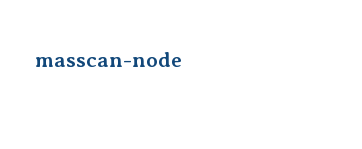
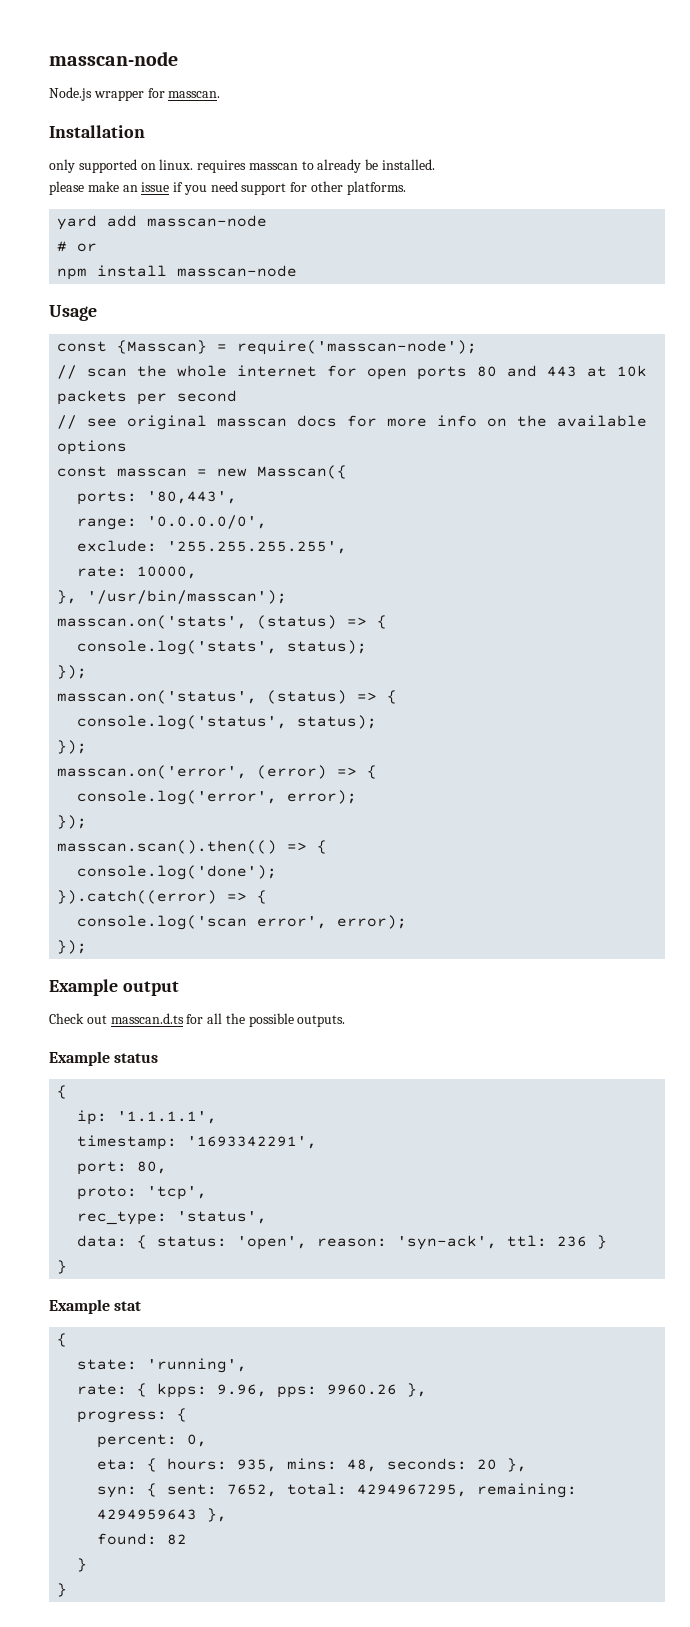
[35,52,182,67] masscan-node -> [49,51,178,66] [49,87,221,101] [49,125,145,138] [49,159,436,173] [49,181,406,195] [57,215,268,230] [57,241,98,252] [57,265,298,280] [49,305,97,321] [57,340,478,355] [57,365,648,380] [57,390,238,405] [57,415,648,430] [57,440,128,455] [57,465,348,479] [77,491,238,505] [77,515,268,530] [77,540,348,554] [77,566,198,579] [57,590,288,604] [57,615,388,629] [77,640,368,655] [57,665,88,679] [57,690,398,704] [77,715,378,730] [57,740,88,754] [57,765,378,779] [77,790,358,805] [57,815,88,829] [57,840,328,854] [77,865,278,880] [57,890,268,904] [77,915,408,930] [57,940,88,954] [49,979,179,996] [49,1013,346,1027] [49,1051,159,1066] [57,1085,68,1099] [77,1110,218,1125] [77,1135,318,1150] [77,1161,168,1175] [77,1186,208,1200] [77,1211,268,1225] [77,1235,608,1250] [57,1260,68,1274] [49,1299,142,1314] [57,1333,68,1347] [77,1358,248,1373] [77,1383,428,1398] [77,1408,188,1423] [97,1434,208,1448] [97,1458,528,1472] [97,1483,578,1498] [97,1508,228,1522] [97,1533,188,1545] [77,1558,88,1572] [57,1583,68,1597] masscan-node // Node.js wrapper for masscan. // Installation // only supported on linux. requires masscan to already be installed. // please make an issue if you need support for other platforms. // yard add masscan-node // # or // npm install masscan-node // Usage // const {Masscan} = require('masscan-node'); // // scan the whole internet for open ports 80 and 443 at 10k packets per second // // see original masscan docs for more info on the available options // const masscan = new Masscan({ // ports: '80,443', // range: '0.0.0.0/0', // exclude: '255.255.255.255', // rate: 10000, // }, '/usr/bin/masscan'); // masscan.on('stats', (status) => { // console.log('stats', status); // }); // masscan.on('status', (status) => { // console.log('status', status); // }); // masscan.on('error', (error) => { // console.log('error', error); // }); // masscan.scan().then(() => { // console.log('done'); // }).catch((error) => { // console.log('scan error', error); // }); // Example output // Check out masscan.d.ts for all the possible outputs. // Example status // { // ip: '1.1.1.1', // timestamp: '1693342291', // port: 80, // proto: 'tcp', // rec_type: 'status', // data: { status: 'open', reason: 'syn-ack', ttl: 236 } // } // Example stat // { // state: 'running', // rate: { kpps: 9.96, pps: 9960.26 }, // progress: { // percent: 0, // eta: { hours: 935, mins: 48, seconds: 20 }, // syn: { sent: 7652, total: 4294967295, remaining: 4294959643 }, // found: 82 // } // }

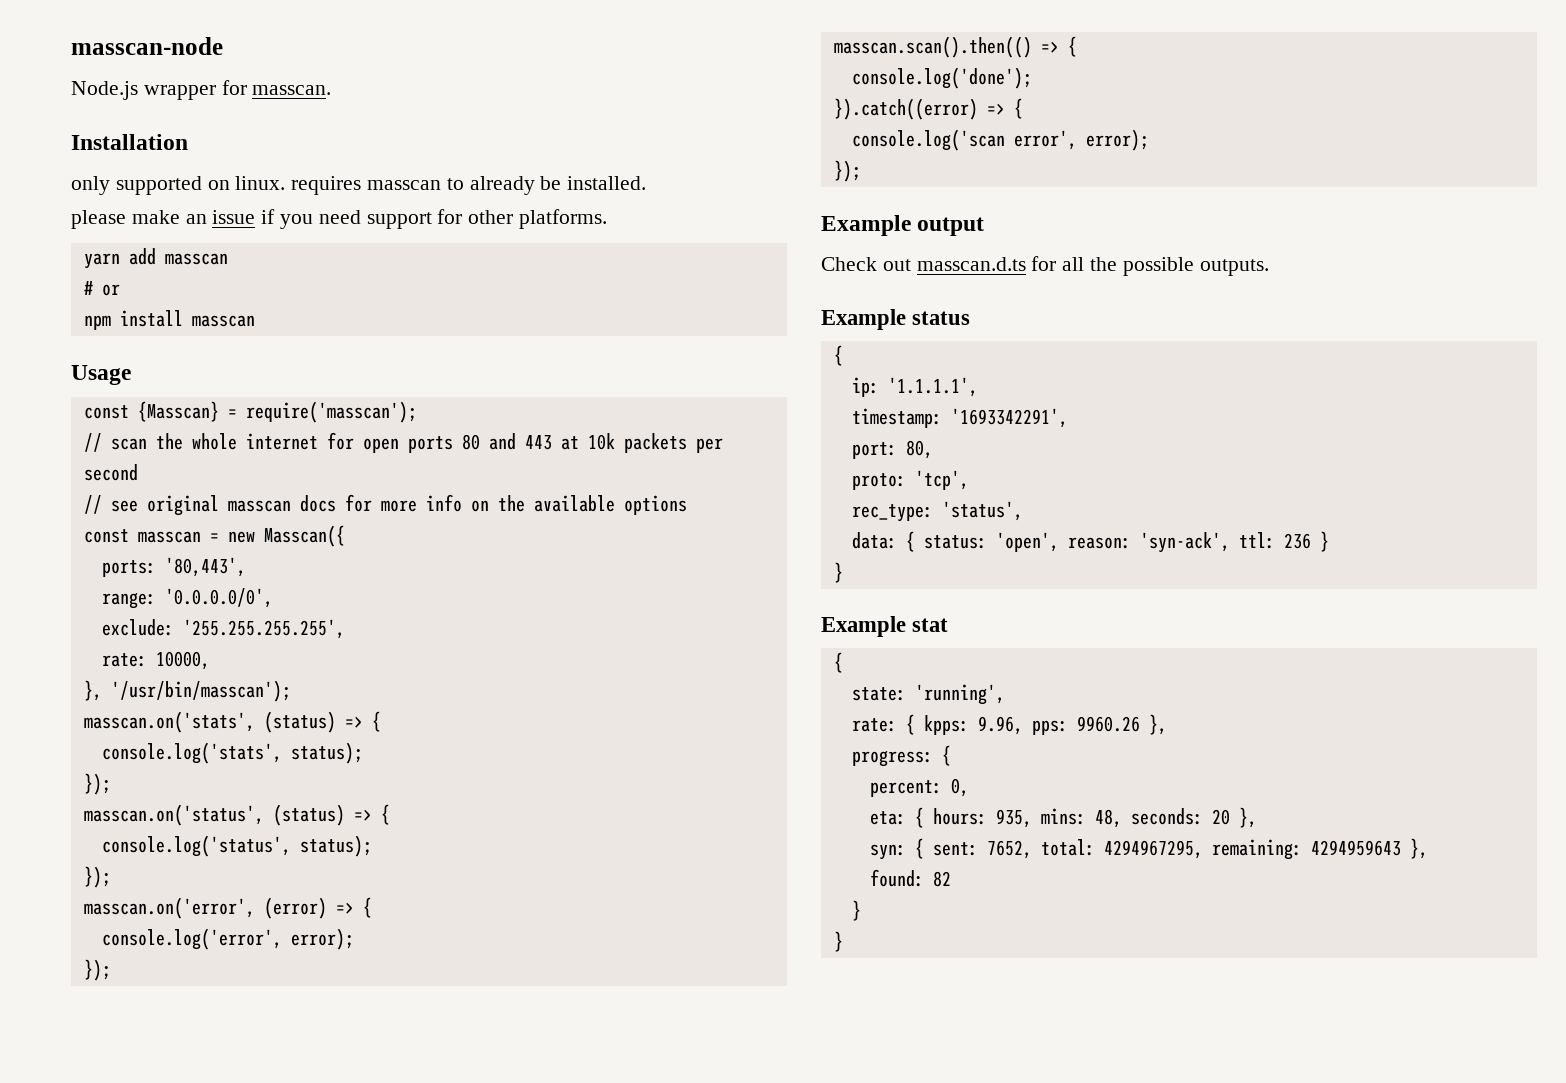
[57,215,268,230] yard add masscan-node -> [83,248,228,269] yarn add masscan
[177,265,298,277] masscan-node -> [191,315,255,327] masscan
[237,340,478,355] require('masscan-node'); -> [245,401,417,423] require('masscan');

